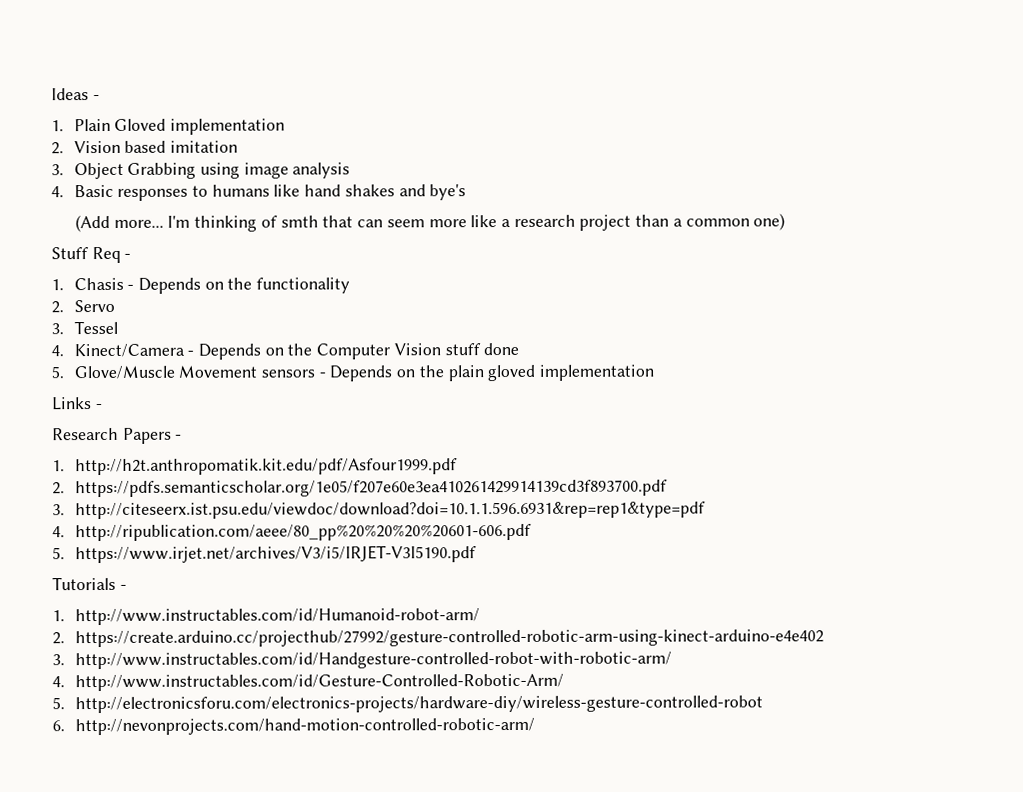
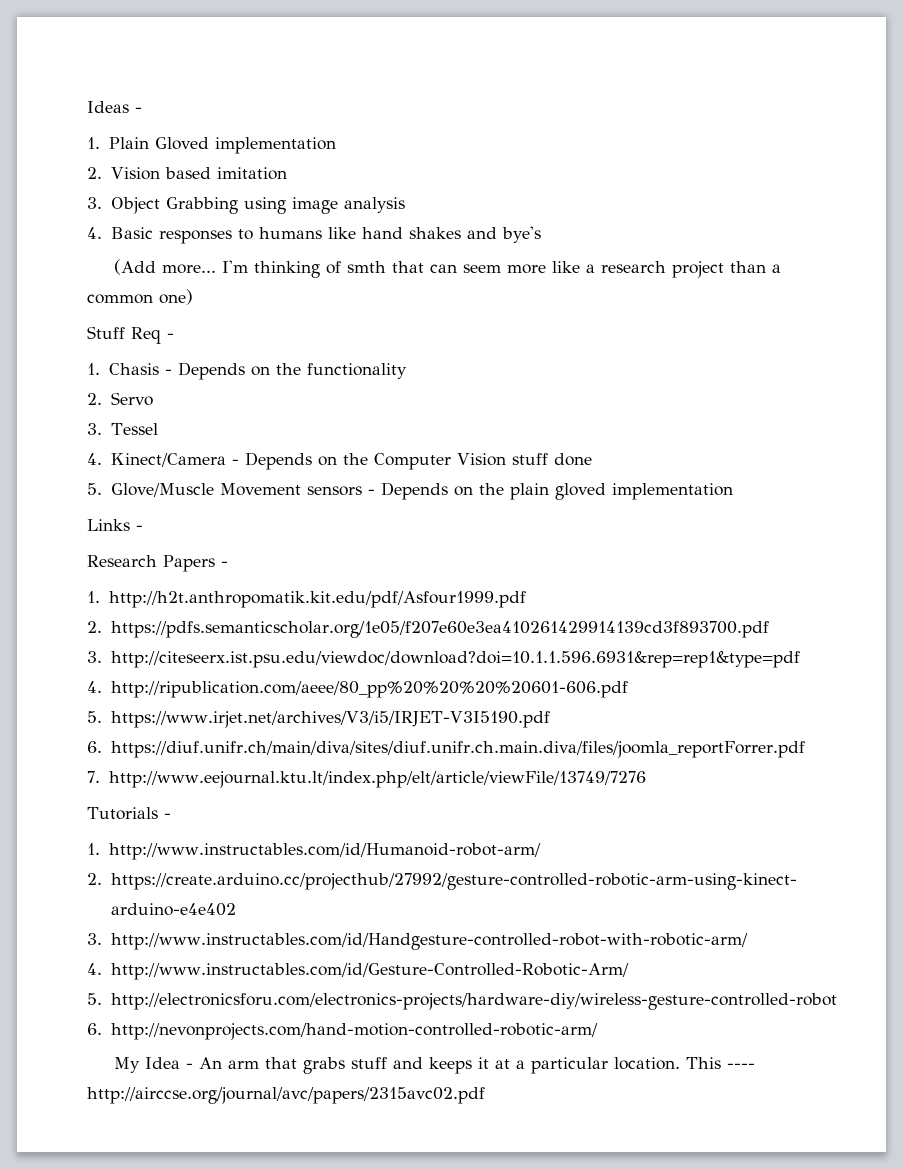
(477, 554) none -> [87,741,805,758] [87,771,646,788] // 6. https://diuf.unifr.ch/main/diva/sites/diuf.unifr.ch.main.diva/files/joomla_reportForrer.pdf // 7. http://www.eejournal.ktu.lt/index.php/elt/article/viewFile/13749/7276
(535, 726) none -> [114,1057,756,1074] [87,1087,485,1104] // My Idea - An arm that grabs stuff and keeps it at a particular location. This ---- http://airccse.org/journal/avc/papers/2315avc02.pdf

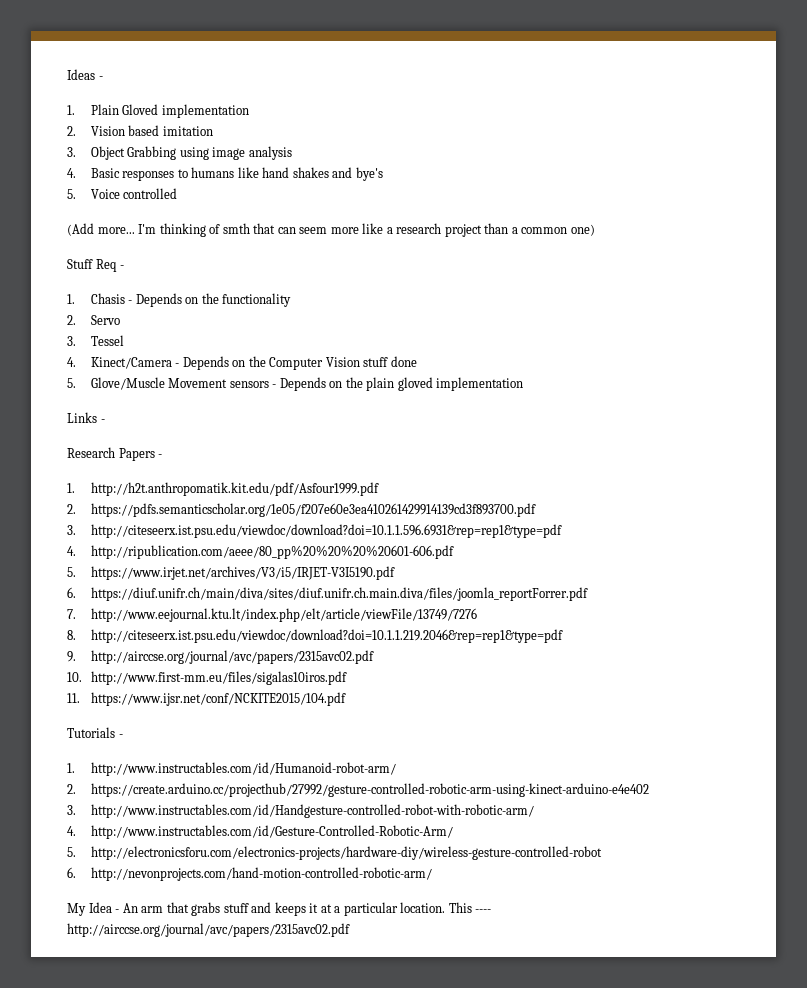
(541, 234) none -> [67,188,178,199] // 5. Voice controlled
(646, 779) none -> [67,629,563,643] [67,650,374,664] [67,671,347,685] [67,692,346,706] // 8. http://citeseerx.ist.psu.edu/viewdoc/download?doi=10.1.1.219.2046&rep=rep1&type=pdf // 9. http://airccse.org/journal/avc/papers/2315avc02.pdf // 10. http://www.first-mm.eu/files/sigalas10iros.pdf // 11. https://www.ijsr.net/conf/NCKITE2015/104.pdf

